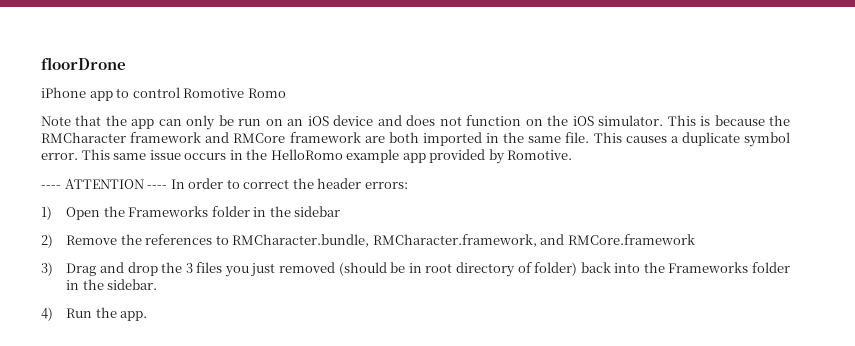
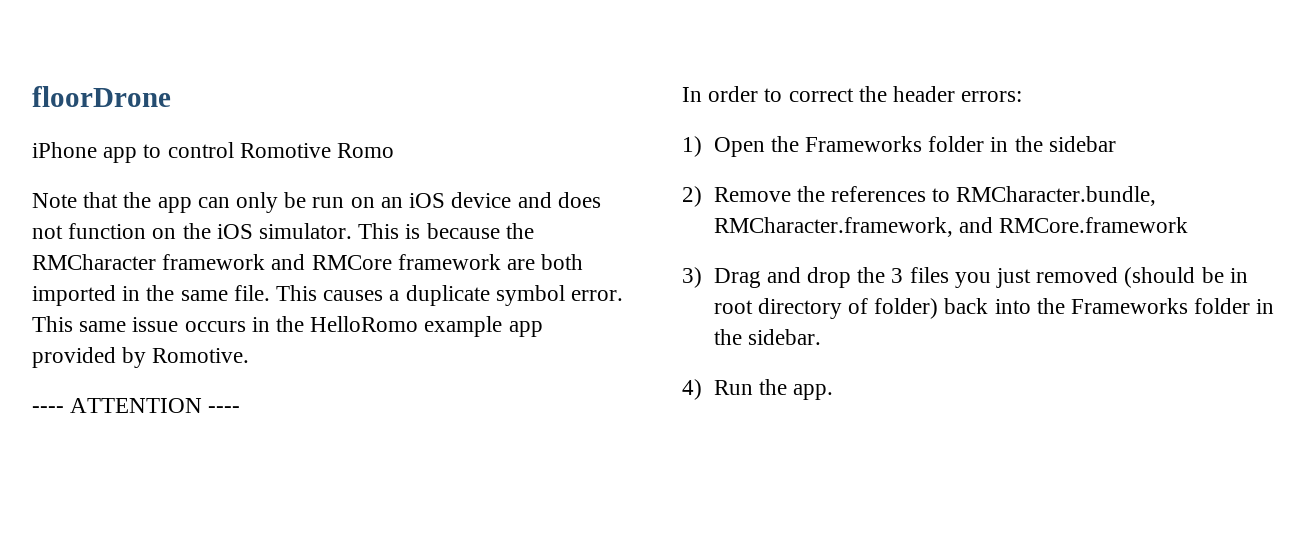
(168, 187) none -> (241, 409) //

